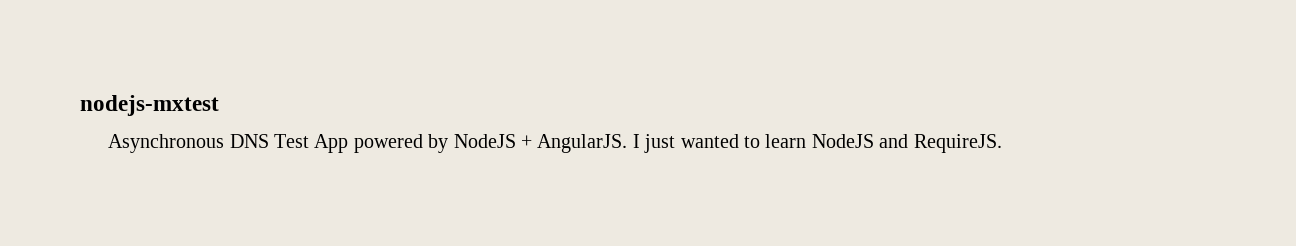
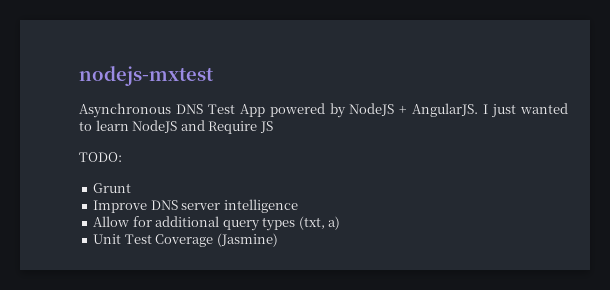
[913,134,1002,153] RequireJS. -> [208,121,273,134] [79,152,122,162] [93,183,132,193] [93,199,298,213] [93,216,341,231] [93,233,278,247] Require JS // TODO: // Grunt // Improve DNS server intelligence // Allow for additional query types (txt, a) // Unit Test Coverage (Jasmine)

